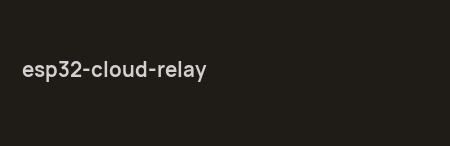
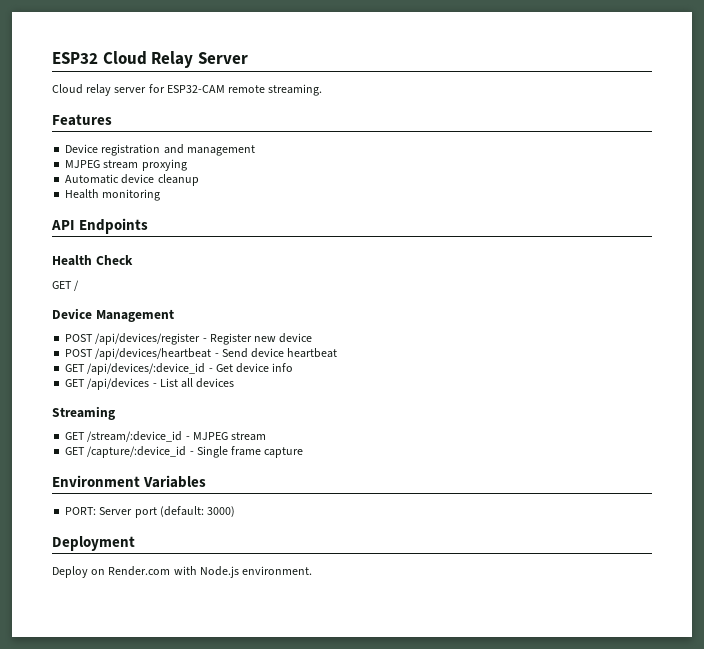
[22,61,207,82] esp32-cloud-relay -> [52,51,248,68] [52,84,323,96] [52,114,112,126] [65,144,255,156] [65,159,187,171] [65,174,199,186] [65,189,161,201] [51,218,149,234] [52,255,133,266] [52,280,80,291] [52,308,174,322] [65,333,313,345] [65,348,338,360] [65,363,294,375] [65,378,235,390] [52,406,115,420] [65,431,267,442] [65,446,304,458] [52,475,207,488] [65,506,236,518] [52,536,135,551] [52,566,313,578] ESP32 Cloud Relay Server // Cloud relay server for ESP32-CAM remote streaming. // Features // Device registration and management // MJPEG stream proxying // Automatic device cleanup // Health monitoring // API Endpoints // Health Check // GET / // Device Management // POST /api/devices/register - Register new device // POST /api/devices/heartbeat - Send device heartbeat // GET /api/devices/:device_id - Get device info // GET /api/devices - List all devices // Streaming // GET /stream/:device_id - MJPEG stream // GET /capture/:device_id - Single frame capture // Environment Variables // PORT: Server port (default: 3000) // Deployment // Deploy on Render.com with Node.js environment.

